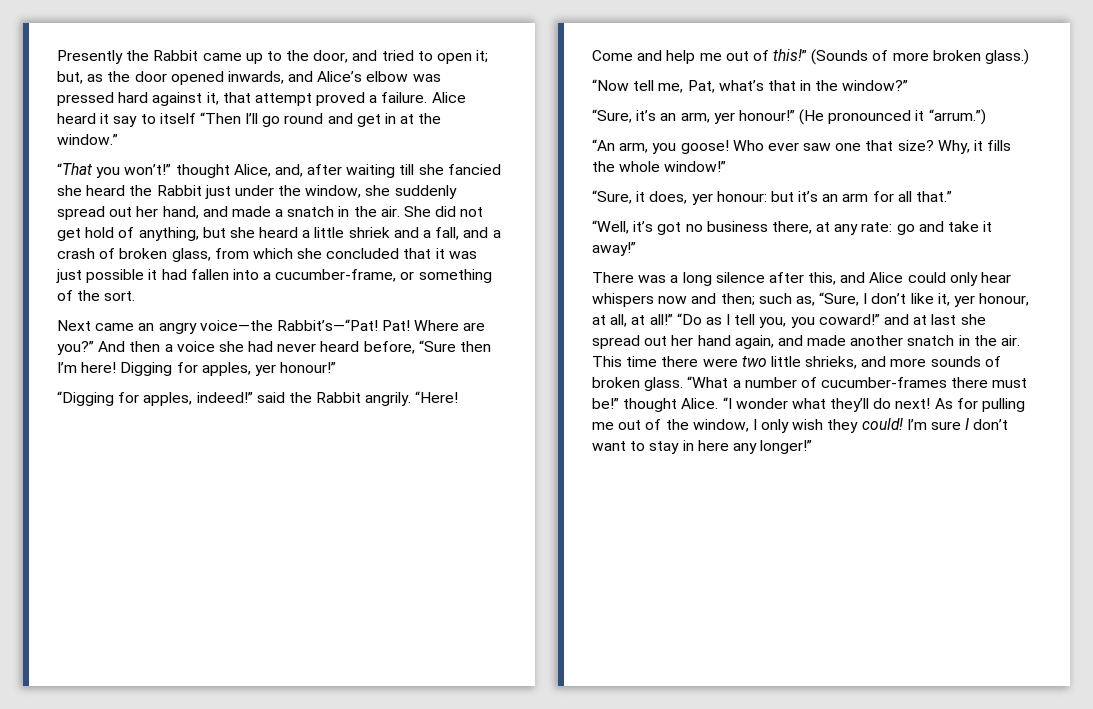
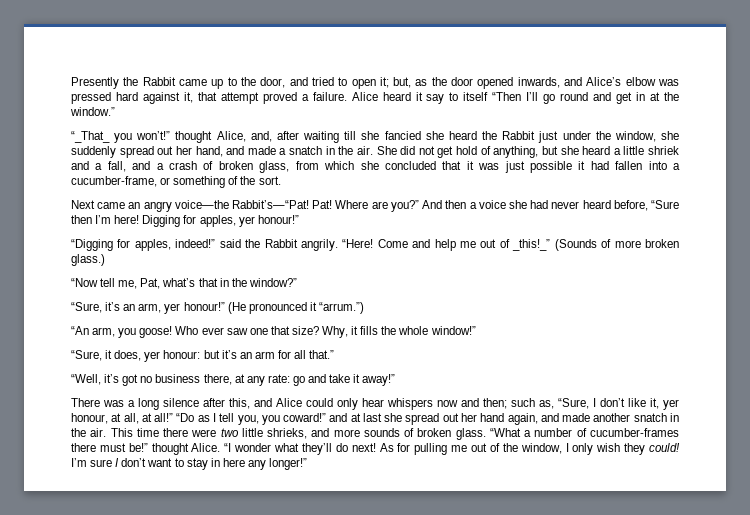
[57,163,92,175] “That -> [71,131,110,143] “_That_
[773,49,808,61] this!” -> [512,239,551,251] _this!_”

